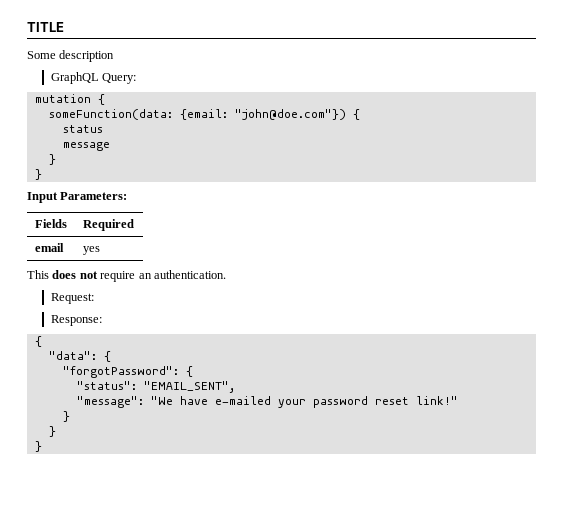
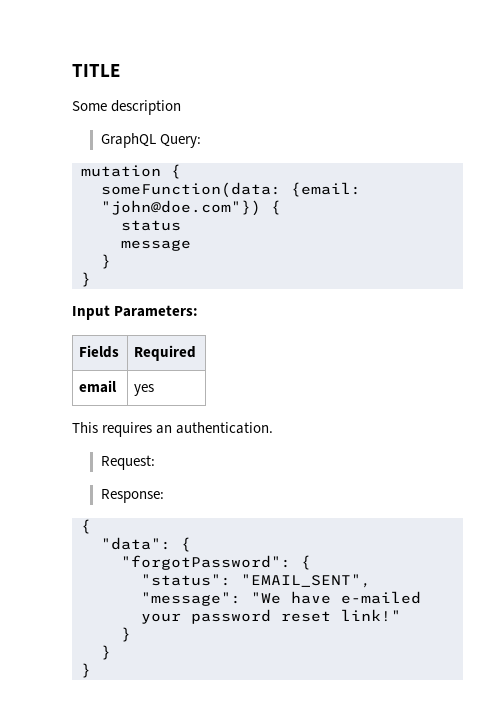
[52,270,136,282] does not require -> [102,422,153,437] requires

